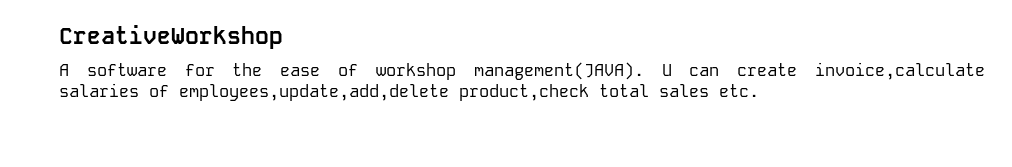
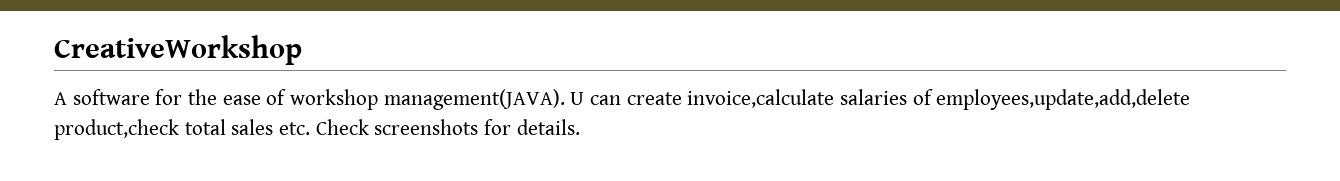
(759, 90) none -> [315,119,580,135] Check screenshots for details.

